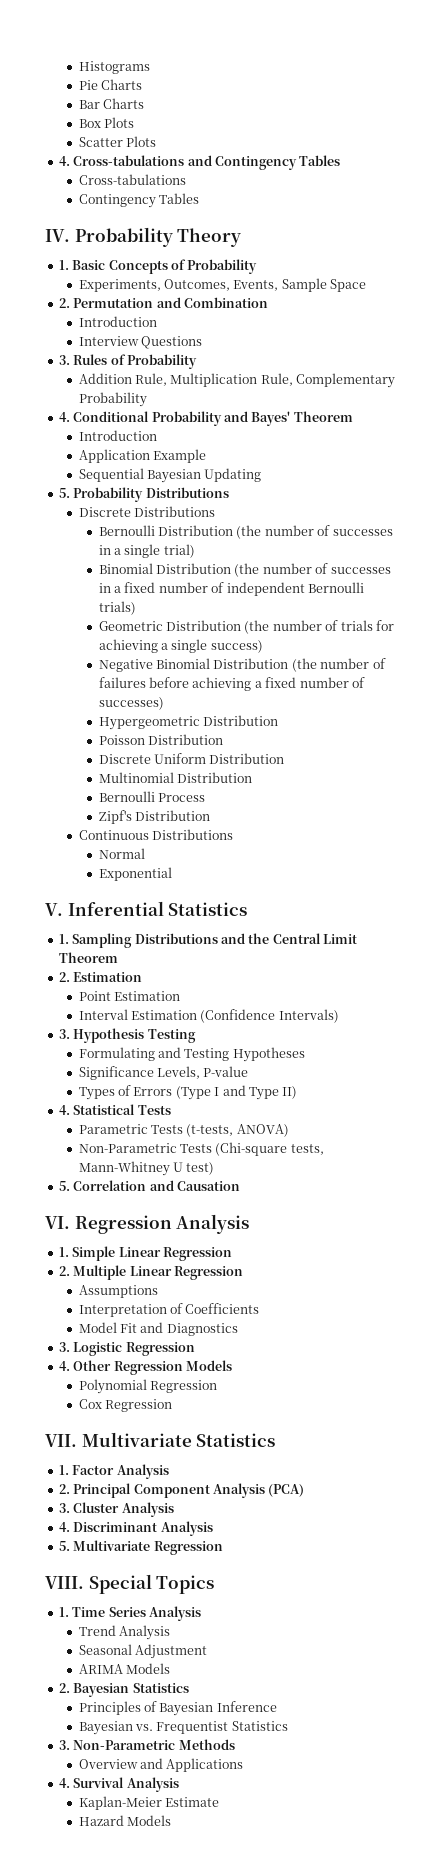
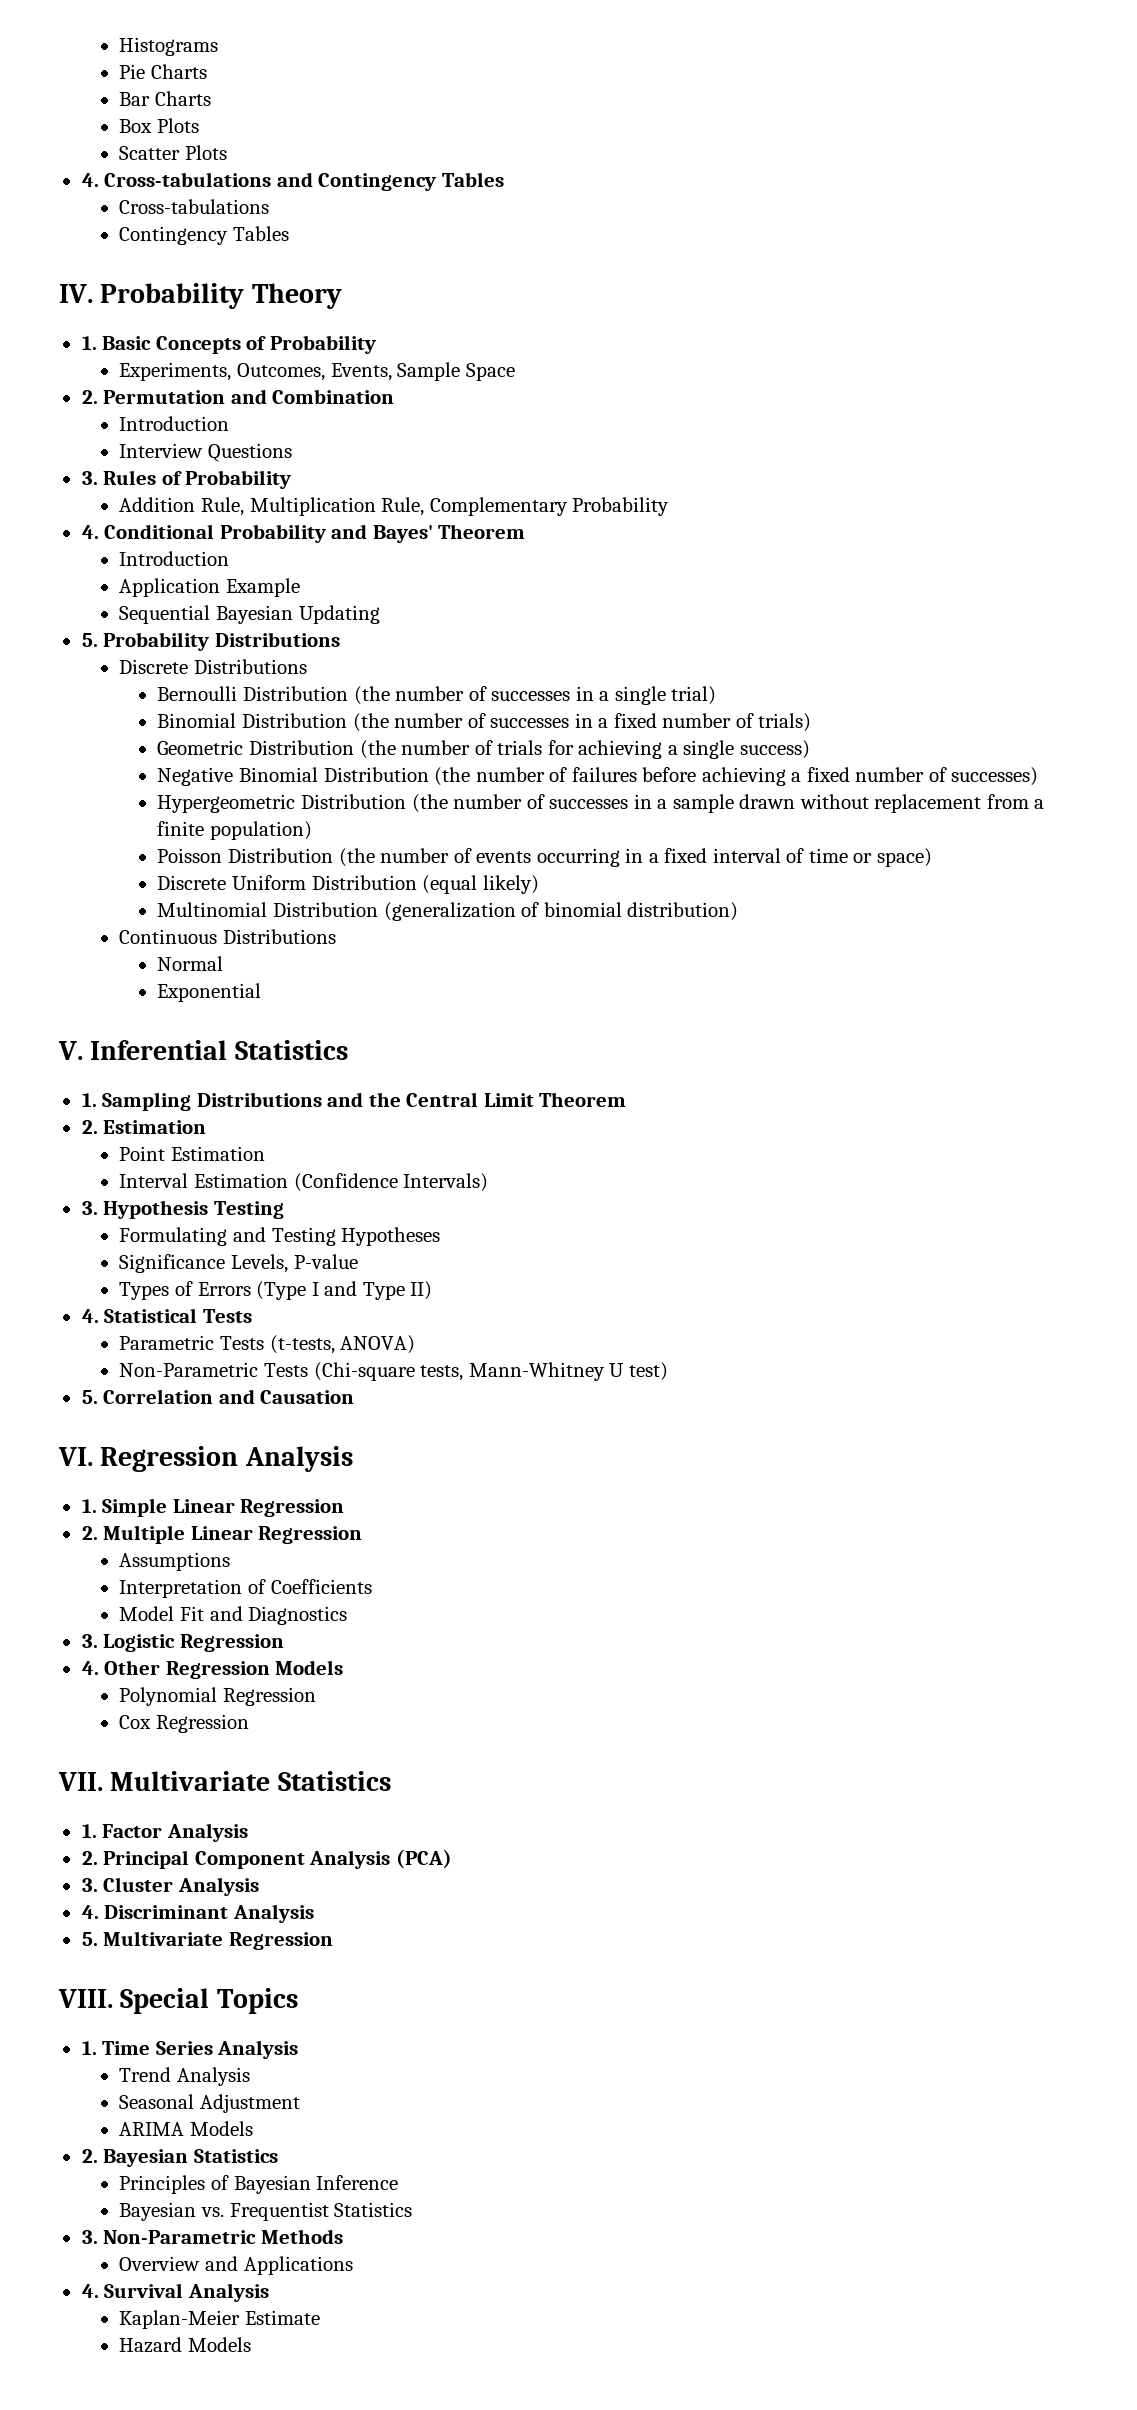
[226,582,364,596] independent Bernoulli -> (754, 720) none
[98,734,224,745] // Poisson Distribution -> [411,794,1045,813] [157,821,312,840] [157,848,932,867] (the number of successes in a sample drawn without replacement from a finite population) // Poisson Distribution (the number of events occurring in a fixed interval of time or space)
(285, 758) none -> [422,875,539,894] (equal likely)
[98,791,206,802] [98,810,211,824] // Bernoulli Process // Zipf's Distribution -> [383,902,739,921] (generalization of binomial distribution)

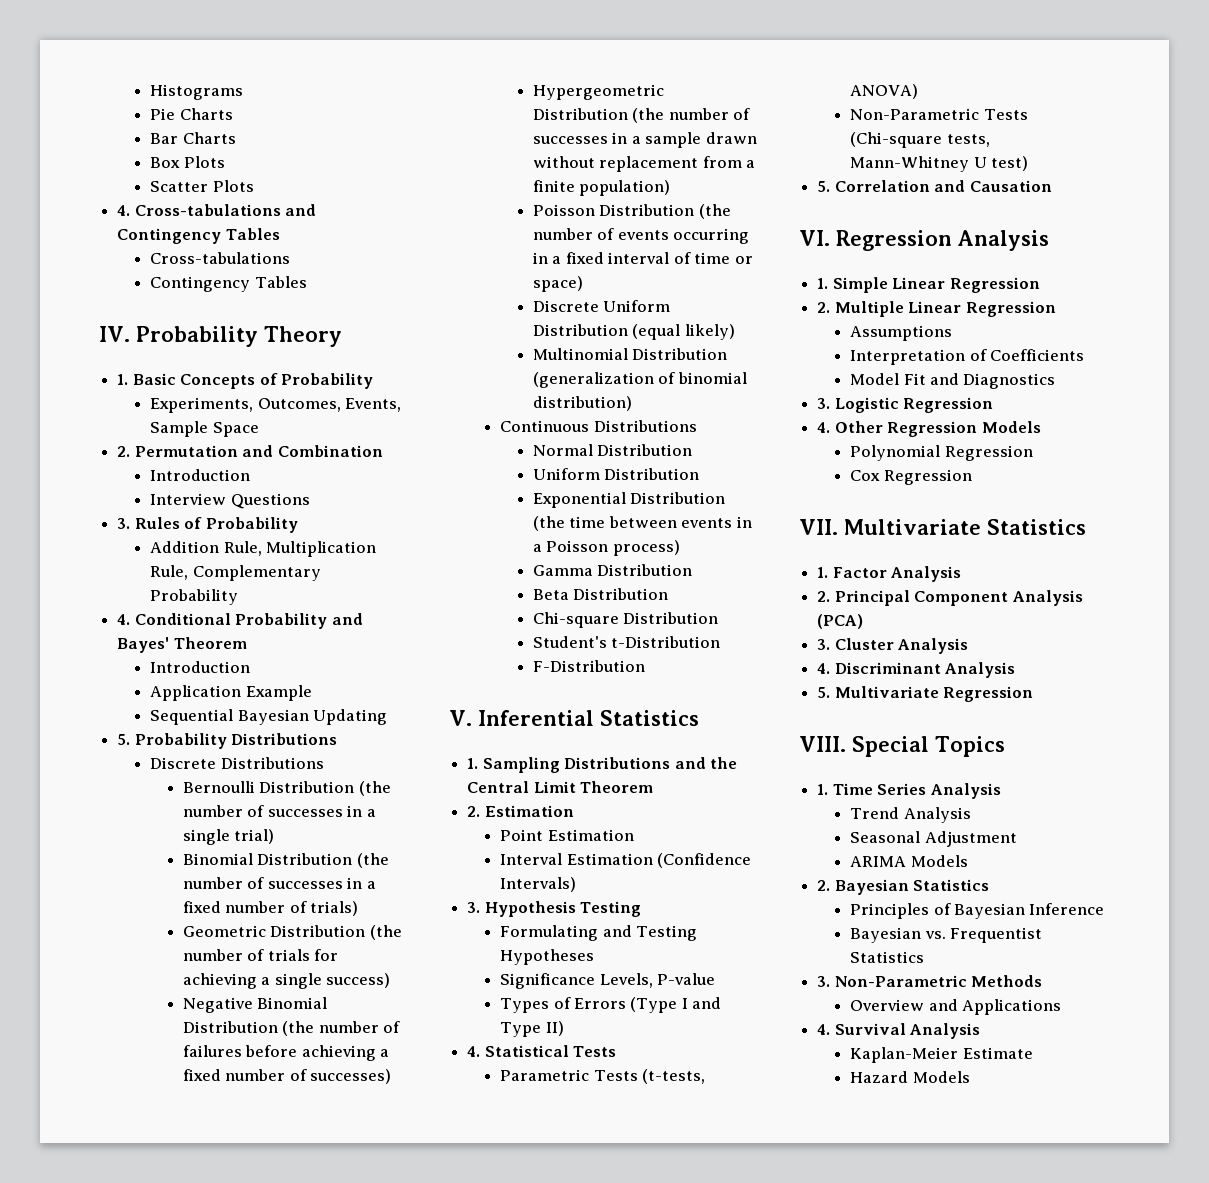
[157,983,262,1002] // Exponential -> [597,444,693,456] [532,468,700,480] [532,492,726,508] [532,516,752,531] [532,540,680,556] [532,564,693,576] [532,588,669,600] [532,612,719,628] [532,636,721,648] [532,660,645,672] Distribution // Uniform Distribution // Exponential Distribution (the time between events in a Poisson process) // Gamma Distribution // Beta Distribution // Chi-square Distribution // Student's t-Distribution // F-Distribution

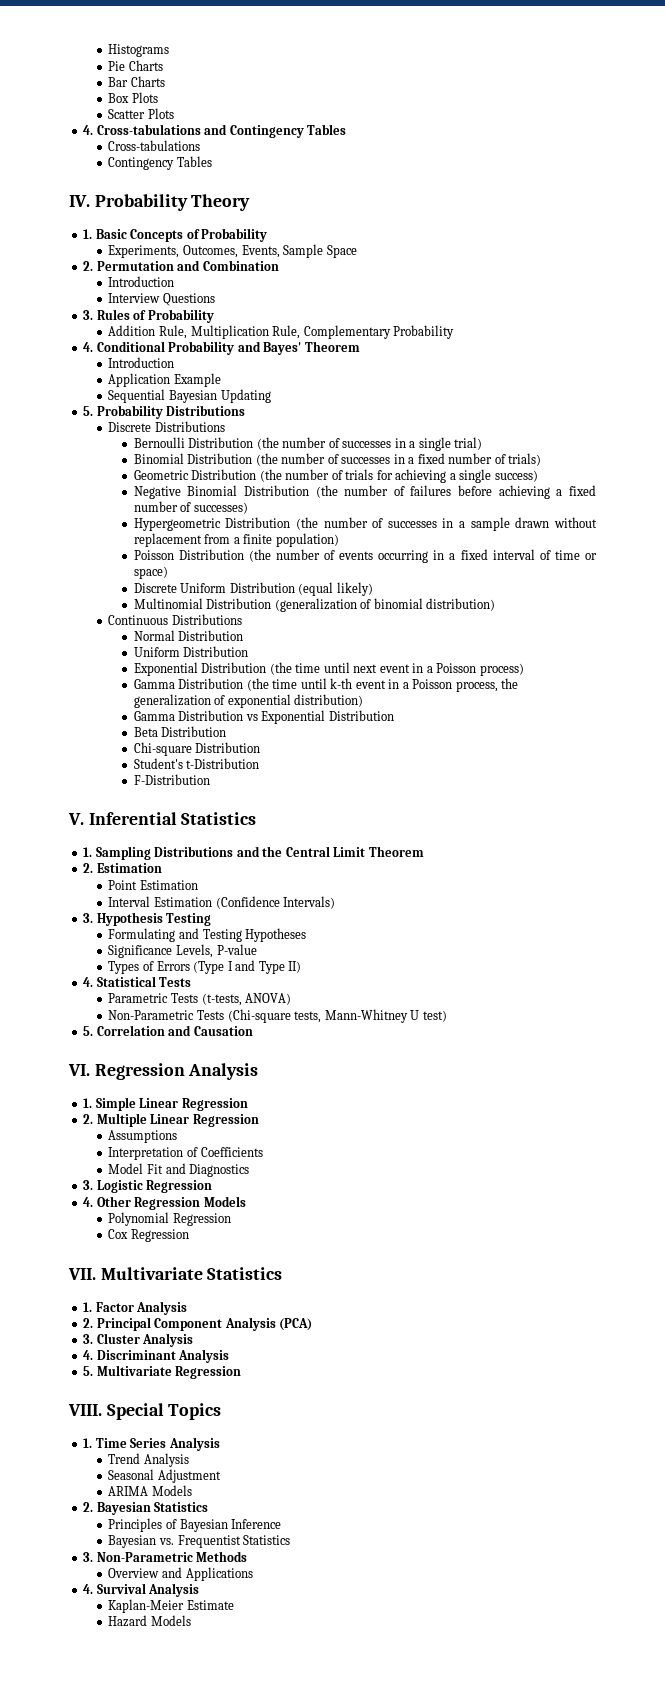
[608,516,733,528] between events -> [323,662,410,673] until next event
(693, 570) none -> [246,678,519,692] [133,694,364,708] [133,710,394,724] (the time until k-th event in a Poisson process, the generalization of exponential distribution) // Gamma Distribution vs Exponential Distribution

